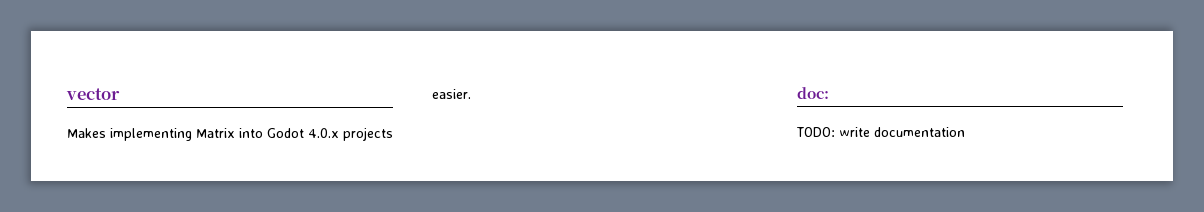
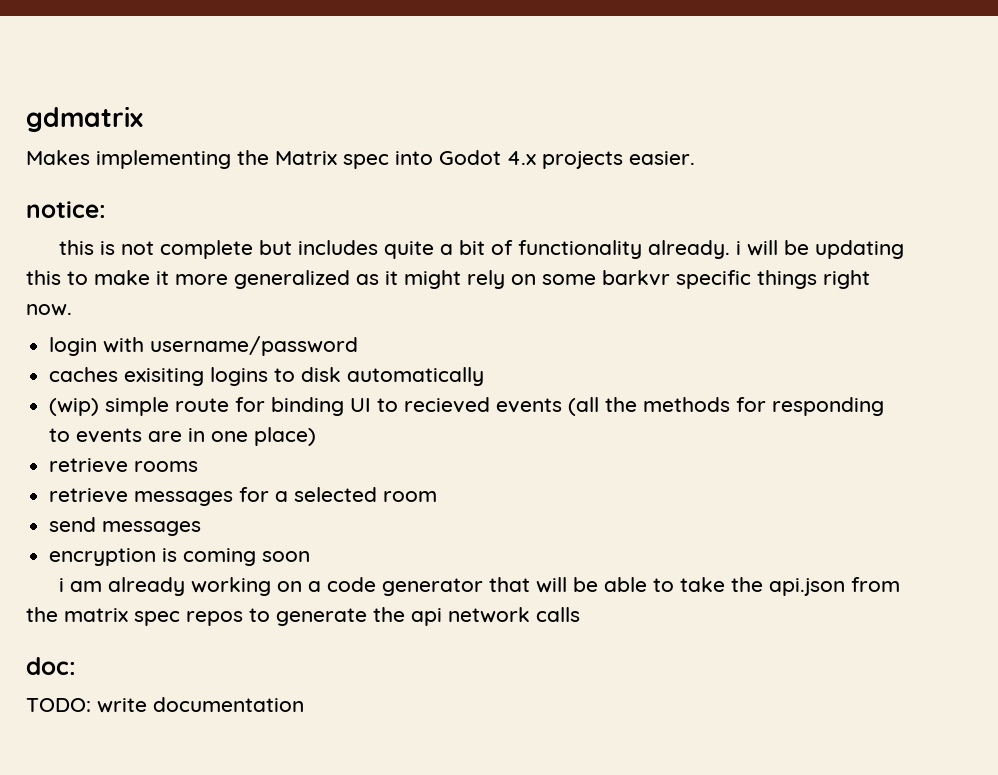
[66,88,120,100] vector -> [26,106,143,132] gdmatrix
[196,128,235,138] Matrix -> [237,150,389,169] the Matrix spec
[308,128,339,138] 4.0.x -> [507,151,536,165] 4.x
(471, 94) none -> [26,201,106,218] [58,240,904,259] [26,270,870,289] [26,304,72,316] [49,336,359,356] [49,367,485,386] [49,397,885,416] [49,427,317,446] [49,458,199,473] [49,487,438,506] [49,517,202,536] [49,548,311,566] [58,577,900,596] [26,607,580,626] // notice: // this is not complete but includes quite a bit of functionality already. i will be updating this to make it more generalized as it might rely on some barkvr specific things right now. // login with username/password // caches exisiting logins to disk automatically // (wip) simple route for binding UI to recieved events (all the methods for responding to events are in one place) // retrieve rooms // retrieve messages for a selected room // send messages // encryption is coming soon // i am already working on a code generator that will be able to take the api.json from the matrix spec repos to generate the api network calls

